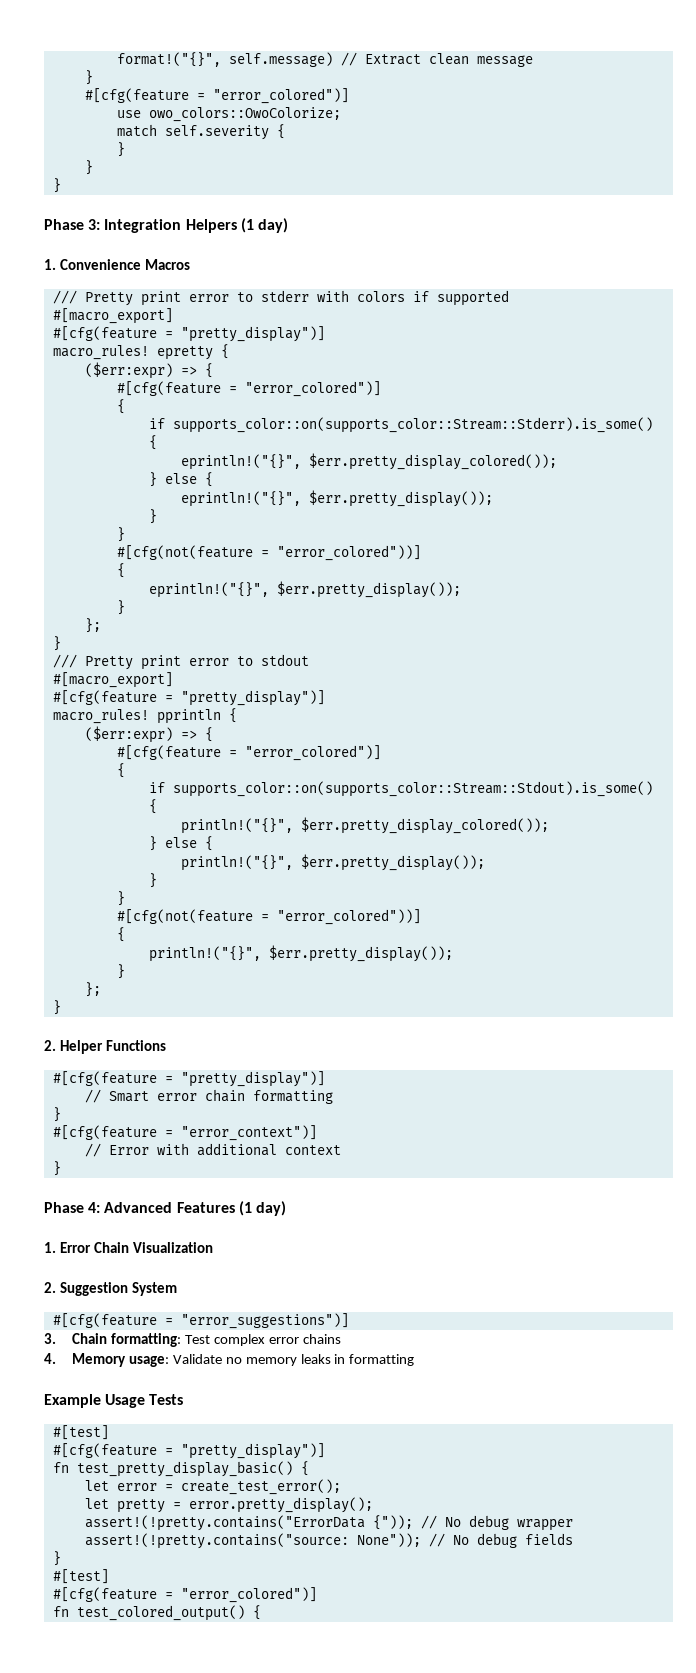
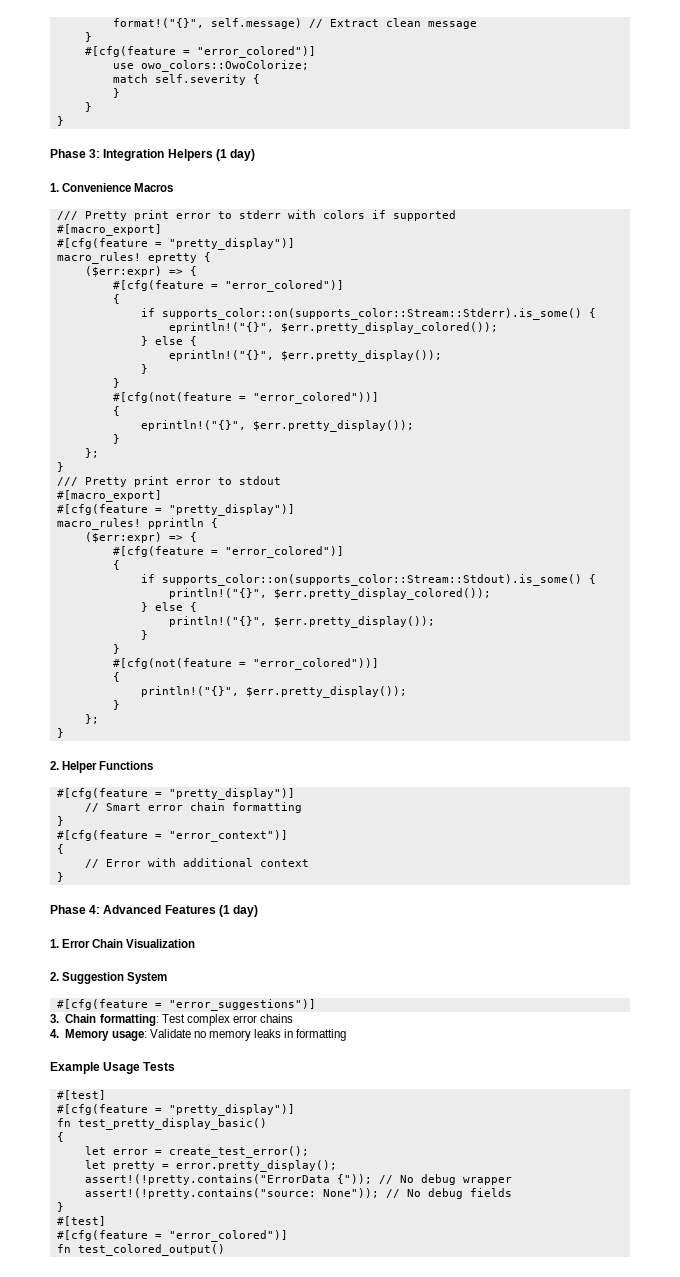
(317, 1133) none -> [56,844,64,854] // {
(293, 1469) none -> (267, 1124) //
[252,1605,261,1620] { -> (225, 1250) none

